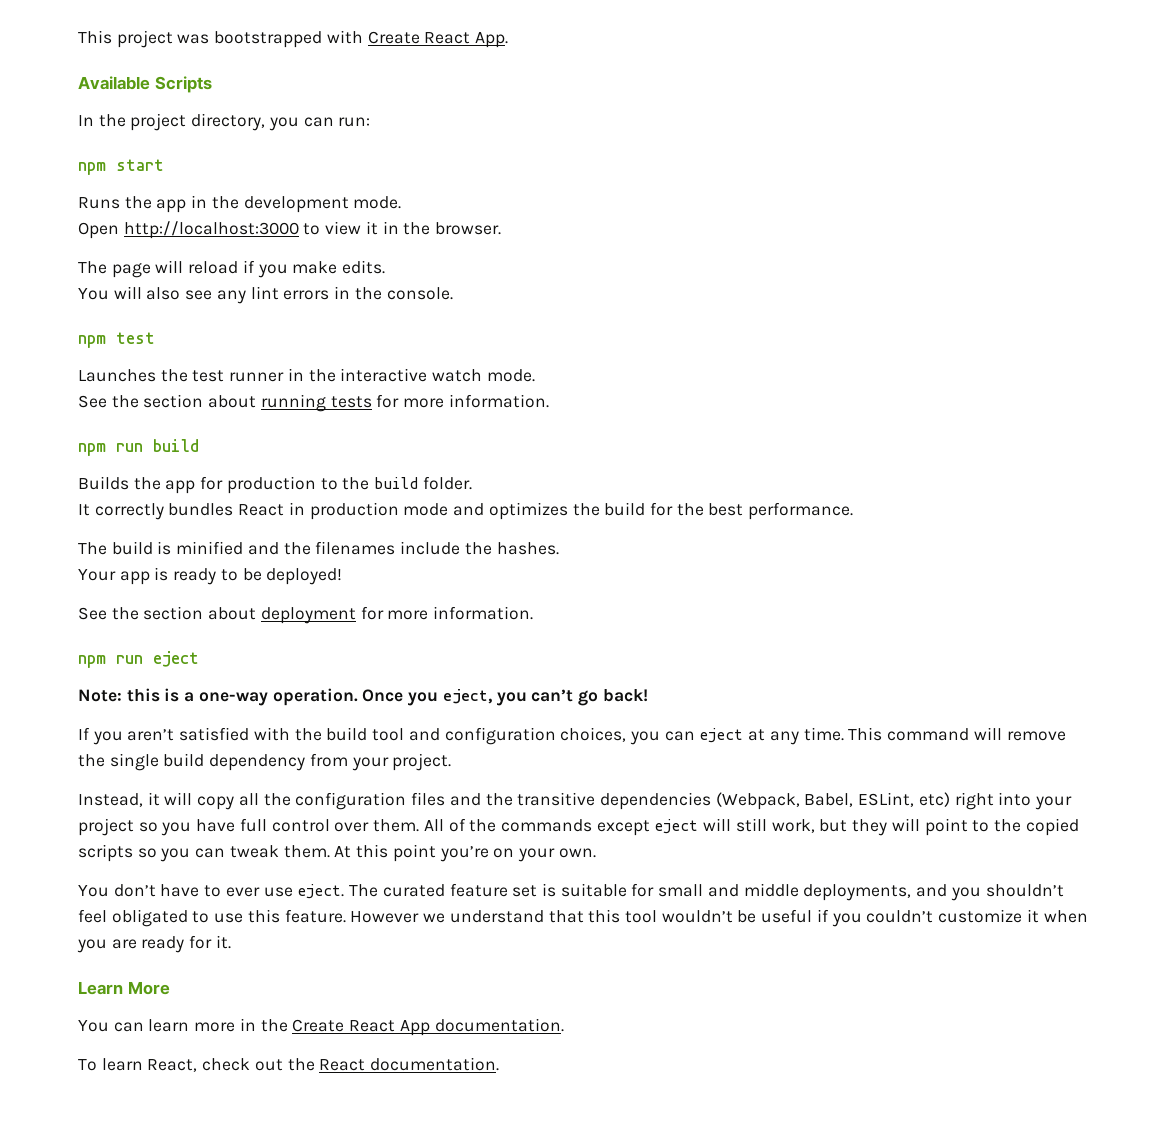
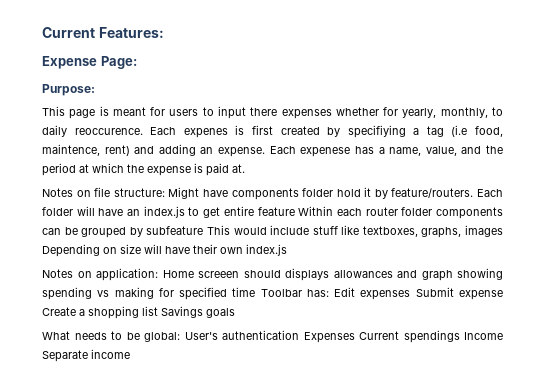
[78,30,509,48] [78,76,212,93] [78,113,371,131] [78,159,164,175] [78,195,402,213] [78,221,502,239] [78,260,386,278] [78,286,453,304] [78,332,155,348] [78,368,535,382] [78,394,549,412] [78,439,199,456] [78,476,472,494] [78,502,854,520] [78,541,559,555] [78,567,343,585] [78,606,534,624] [78,651,199,668] [78,688,648,706] [78,727,1066,745] [78,753,452,771] [78,792,1073,810] [78,818,1079,836] [78,844,596,862] [78,883,1064,901] [78,909,1088,927] [77,935,231,953] [78,981,170,995] [78,1018,564,1036] [78,1057,500,1072] This project was bootstrapped with Create React App. // Available Scripts // In the project directory, you can run: // npm start // Runs the app in the development mode. // Open http://localhost:3000 to view it in the browser. // The page will reload if you make edits. // You will also see any lint errors in the console. // npm test // Launches the test runner in the interactive watch mode. // See the section about running tests for more information. // npm run build // Builds the app for production to the build folder. // It correctly bundles React in production mode and optimizes the build for the best performance. // The build is minified and the filenames include the hashes. // Your app is ready to be deployed! // See the section about deployment for more information. // npm run eject // Note: this is a one-way operation. Once you eject, you can’t go back! // If you aren’t satisfied with the build tool and configuration choices, you can eject at any time. This command will remove the single build dependency from your project. // Instead, it will copy all the configuration files and the transitive dependencies (Webpack, Babel, ESLint, etc) right into your project so you have full control over them. All of the commands except eject will still work, but they will point to the copied scripts so you can tweak them. At this point you’re on your own. // You don’t have to ever use eject. The curated feature set is suitable for small and middle deployments, and you shouldn’t feel obligated to use this feature. However we understand that this tool wouldn’t be useful if you couldn’t customize it when you are ready for it. // Learn More // You can learn more in the Create React App documentation. // To learn React, check out the React documentation. -> [42,27,164,38] [42,56,137,69] [42,84,95,96] [42,106,503,119] [42,125,503,138] [42,144,504,157] [42,163,245,176] [42,187,503,200] [42,206,503,219] [42,225,503,238] [42,244,287,257] [42,268,503,281] [42,287,503,300] [42,306,235,319] [42,330,503,343] [42,349,130,362] Current Features: // Expense Page: // Purpose: // This page is meant for users to input there expenses whether for yearly, monthly, to daily reoccurence. Each expenes is first created by specifiying a tag (i.e food, maintence, rent) and adding an expense. Each expenese has a name, value, and the period at which the expense is paid at. // Notes on file structure: Might have components folder hold it by feature/routers. Each folder will have an index.js to get entire feature Within each router folder components can be grouped by subfeature This would include stuff like textboxes, graphs, images Depending on size will have their own index.js // Notes on application: Home screeen should displays allowances and graph showing spending vs making for specified time Toolbar has: Edit expenses Submit expense Create a shopping list Savings goals // What needs to be global: User's authentication Expenses Current spendings Income Separate income

